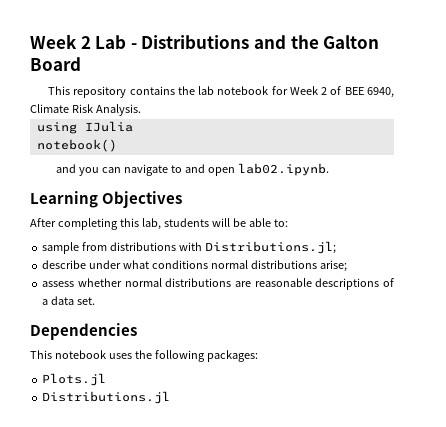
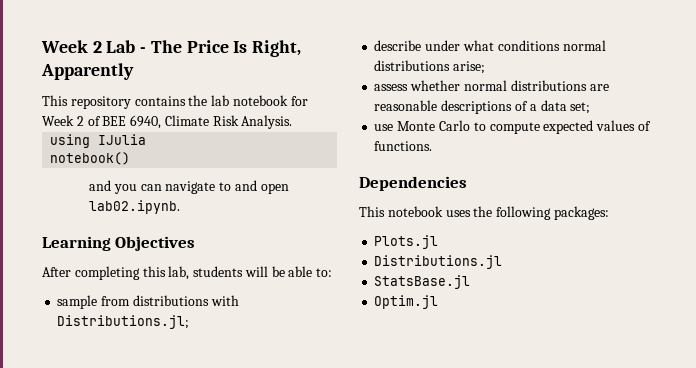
[141,35,380,49] [30,57,81,71] Distributions and the Galton Board -> [150,40,302,57] [41,63,134,80] The Price Is Right, Apparently
[77,297,96,305] set. -> [570,102,591,114] [374,120,651,134] [374,141,433,151] set; // use Monte Carlo to compute expected values of functions.
(171, 397) none -> [374,275,471,289] [374,295,439,309] // StatsBase.jl // Optim.jl

